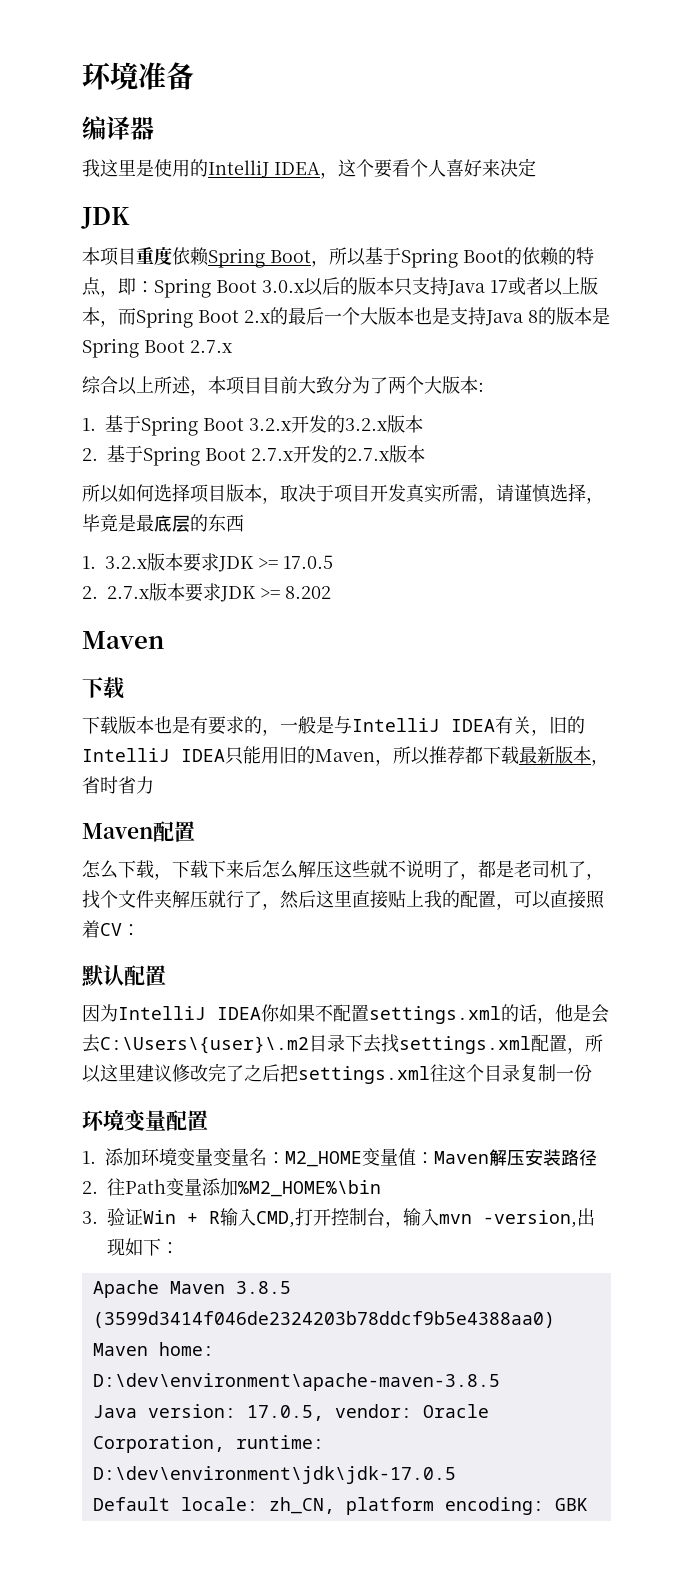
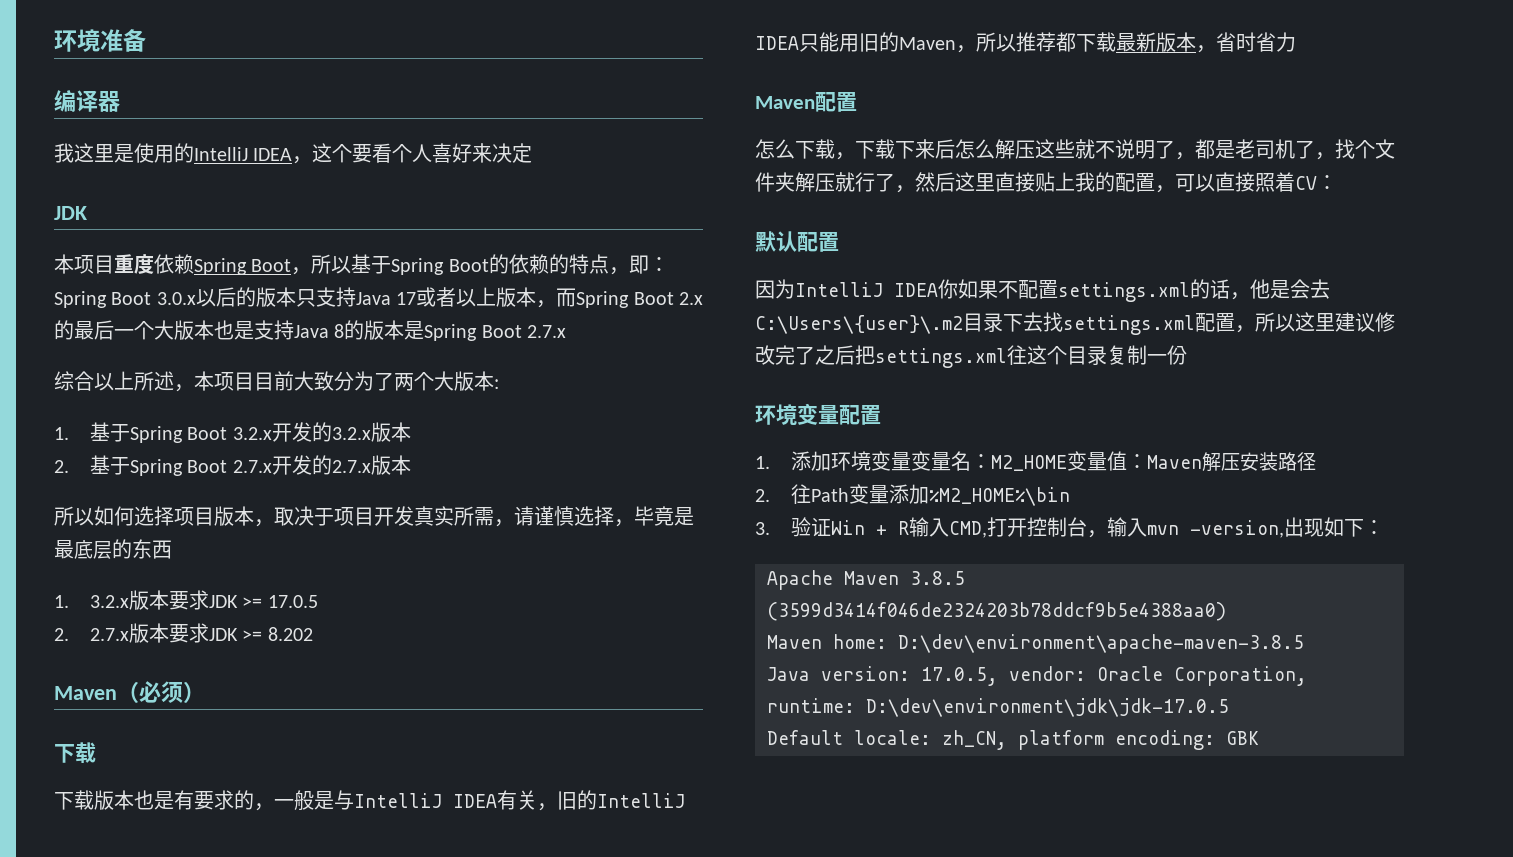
(164, 640) none -> [117,681,205,703] （必须）

